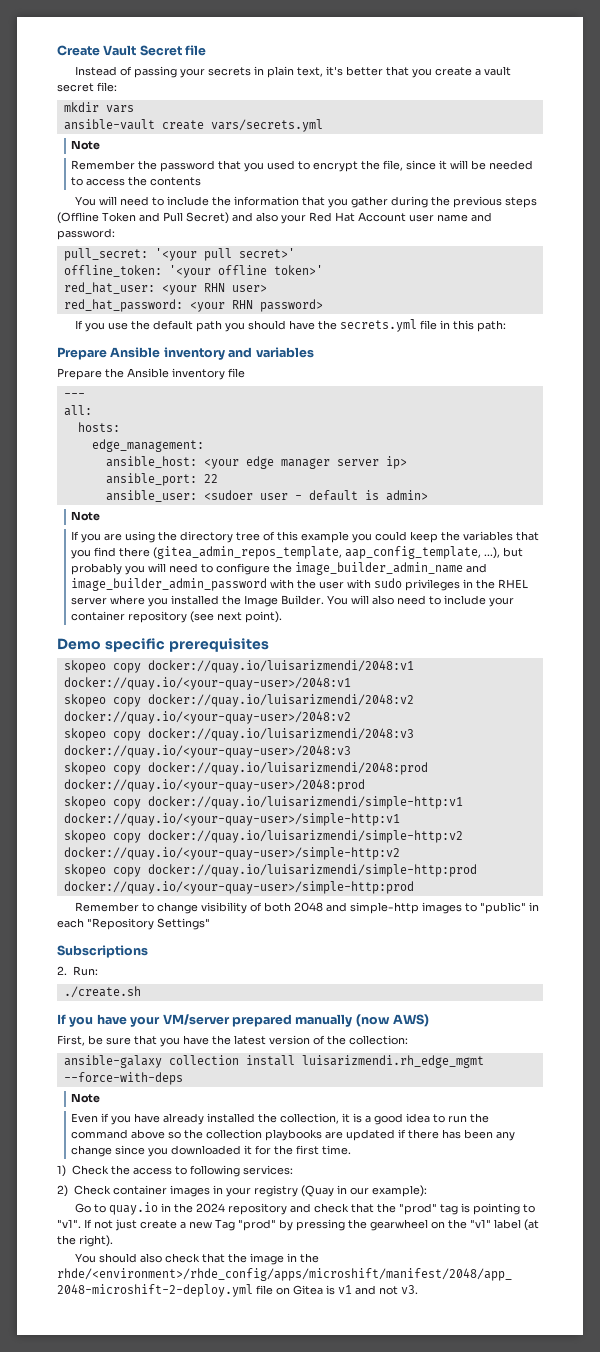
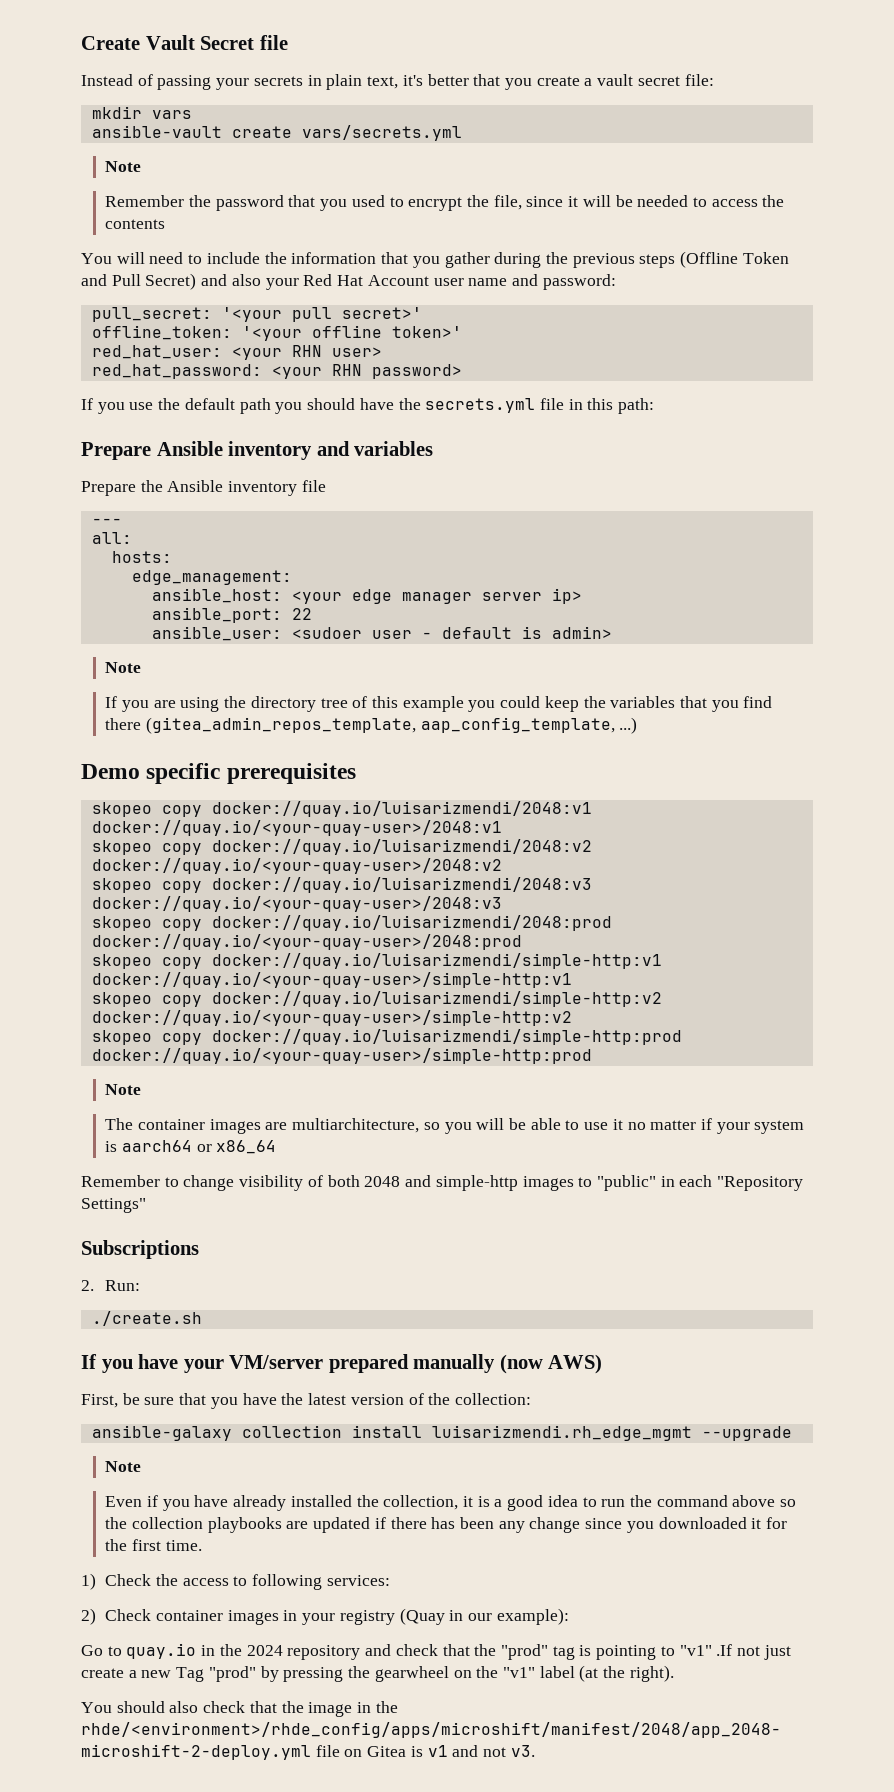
[484,547,524,559] [71,562,488,575] [71,578,529,591] [71,595,515,607] [71,611,283,623] ...), but probably you will need to configure the image_builder_admin_name and image_builder_admin_password with the user with sudo privileges in the RHEL server where you installed the Image Builder. You will also need to include your container repository (see next point). -> [619,717,638,734] ...)
(414, 887) none -> [105,1084,142,1095] [105,1118,805,1134] [105,1140,277,1154] // Note // The container images are multiarchitecture, so you will be able to use it no matter if your system is aarch64 or x86_64
[63,1072,183,1085] --force-with-deps -> [701,1426,792,1441] --upgrade
[57,1219,92,1228] "v1". If -> [679,1644,733,1656] "v1" .If

